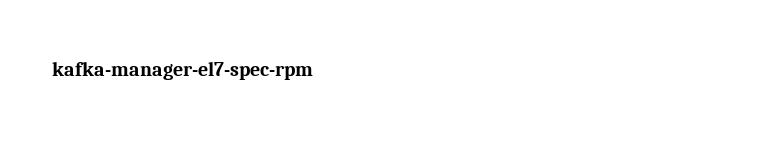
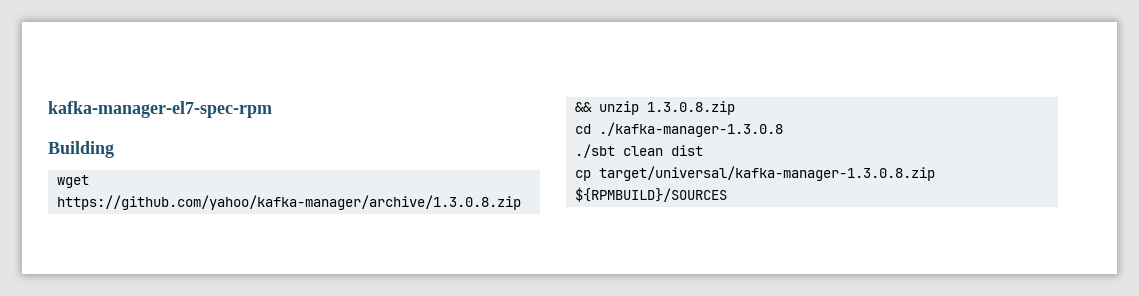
(313, 70) none -> [48,141,114,158] [57,175,90,188] [57,195,522,210] [575,101,736,115] [575,122,784,137] [575,144,704,158] [575,166,936,181] [575,187,728,202] // Building // wget https://github.com/yahoo/kafka-manager/archive/1.3.0.8.zip && unzip 1.3.0.8.zip // cd ./kafka-manager-1.3.0.8 // ./sbt clean dist // cp target/universal/kafka-manager-1.3.0.8.zip ${RPMBUILD}/SOURCES

